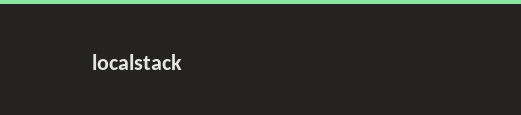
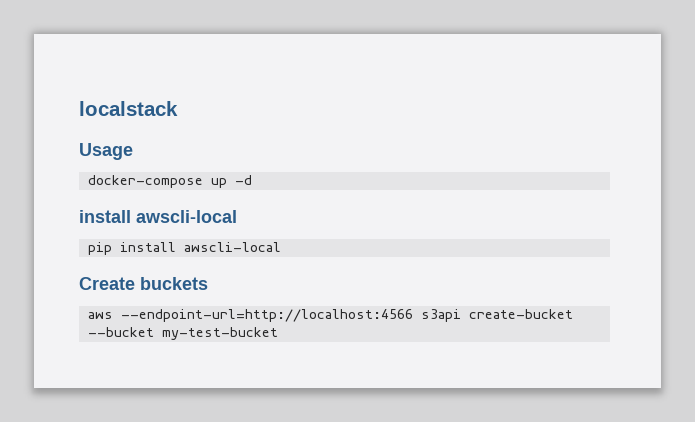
(182, 62) none -> [79,143,133,160] [87,175,252,188] [79,210,237,223] [87,242,281,255] [79,277,208,290] [87,309,573,322] [87,327,278,340] // Usage // docker-compose up -d // install awscli-local // pip install awscli-local // Create buckets // aws --endpoint-url=http://localhost:4566 s3api create-bucket --bucket my-test-bucket

